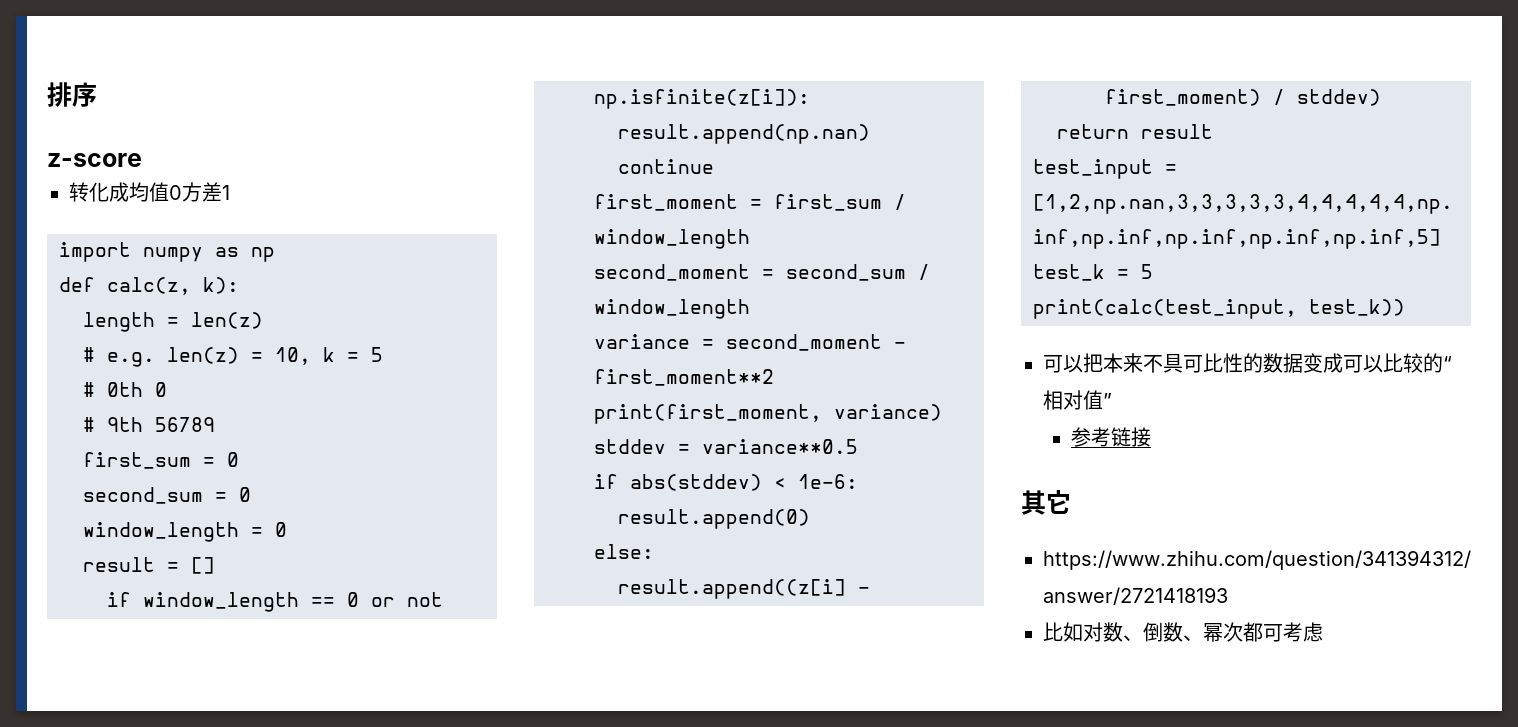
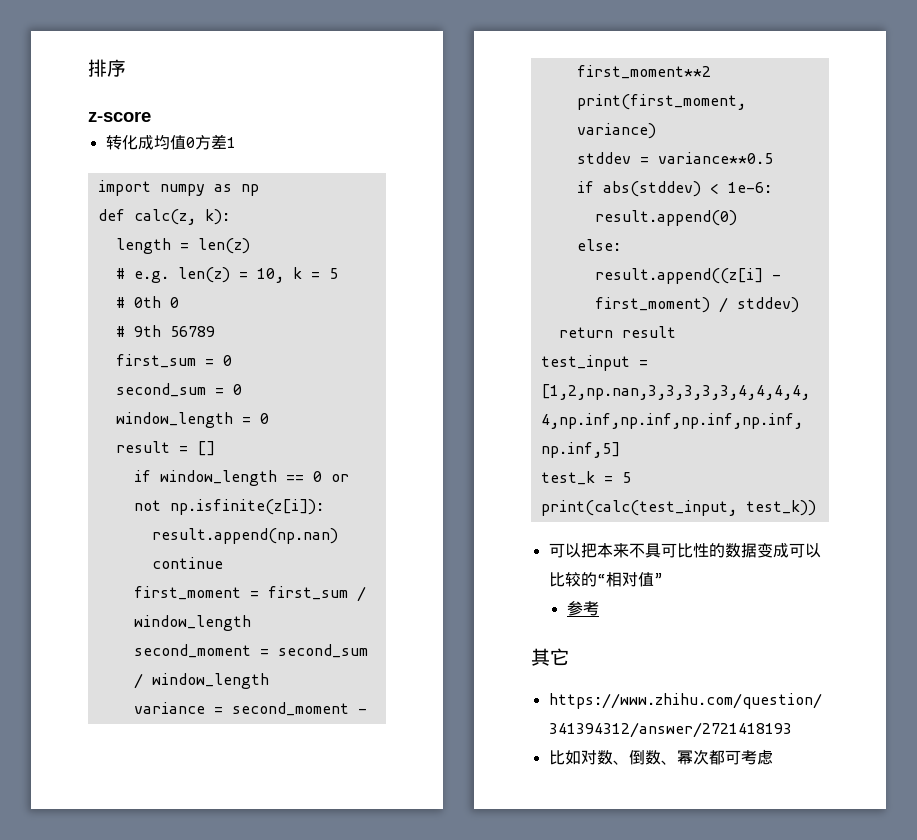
[1110,427,1151,447] 链接 -> (599, 608) none

